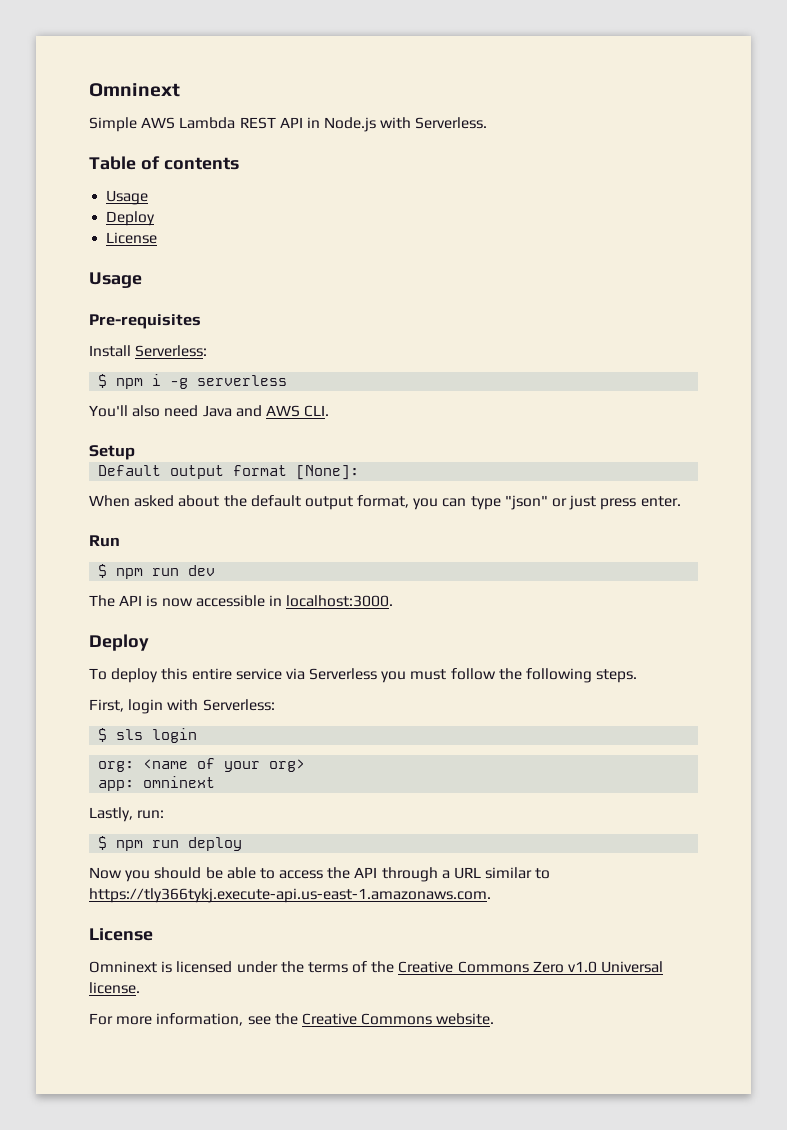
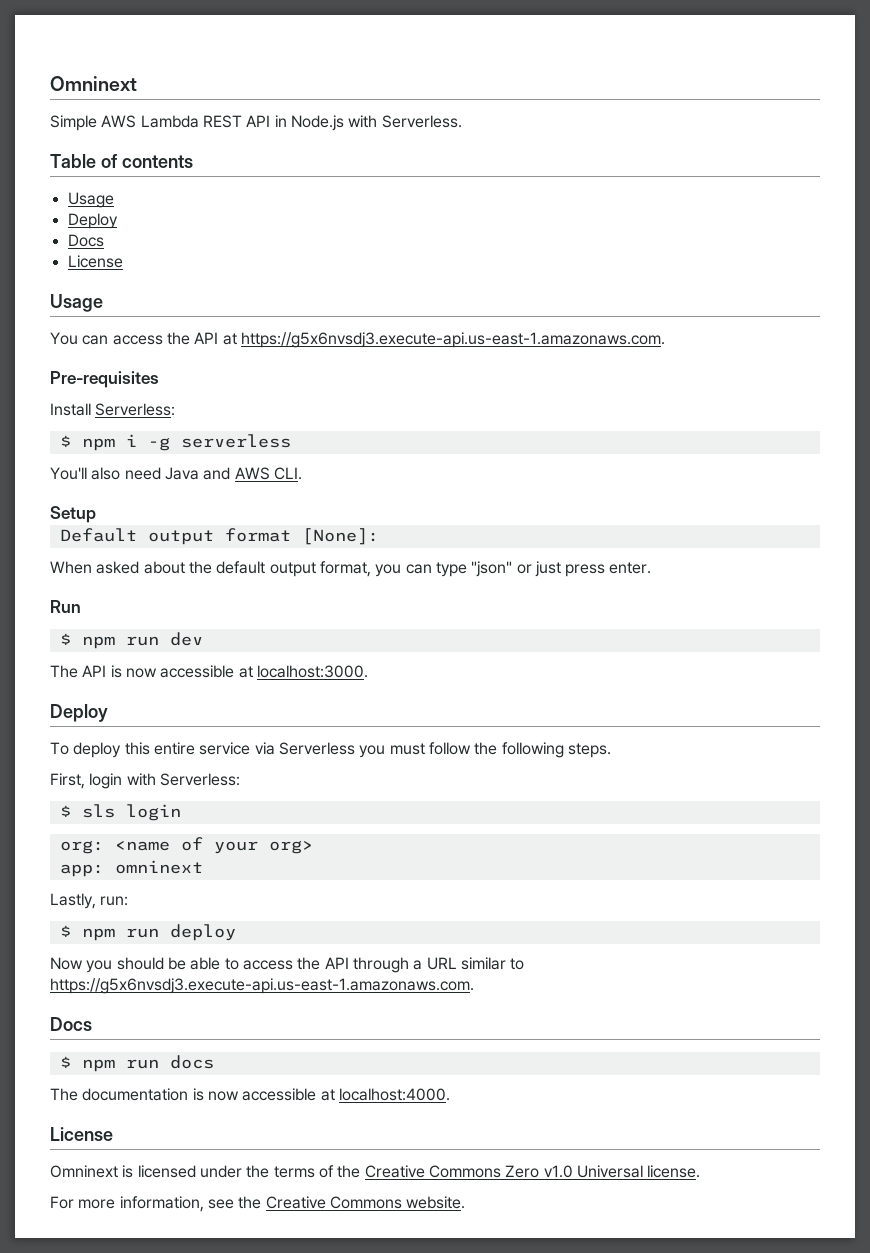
(156, 218) none -> [67,234,104,247] // Docs
(142, 280) none -> [50,332,665,348] // You can access the API at https://g5x6nvsdj3.execute-api.us-east-1.amazonaws.com.
[268,595,282,606] in -> [238,666,253,678] at
[89,888,491,903] https://tly366tykj.execute-api.us-east-1.amazonaws.com. -> [50,978,474,994] [50,1017,92,1031] [59,1055,214,1072] [50,1088,450,1101] https://g5x6nvsdj3.execute-api.us-east-1.amazonaws.com. // Docs // $ npm run docs // The documentation is now accessible at localhost:4000.

